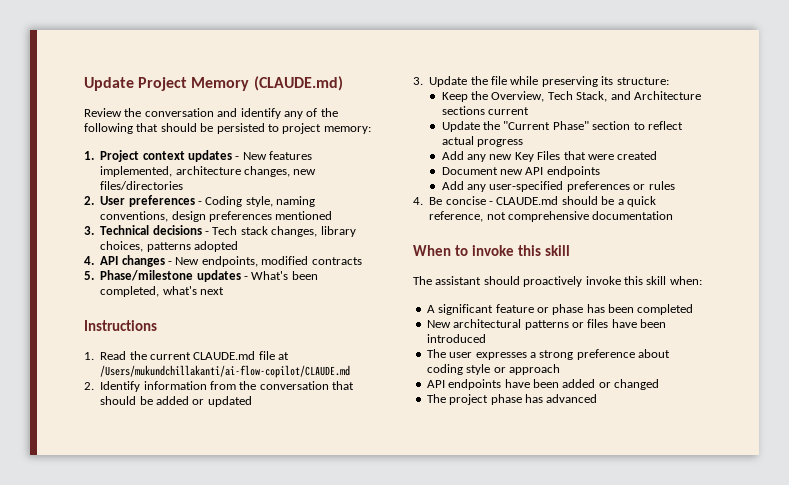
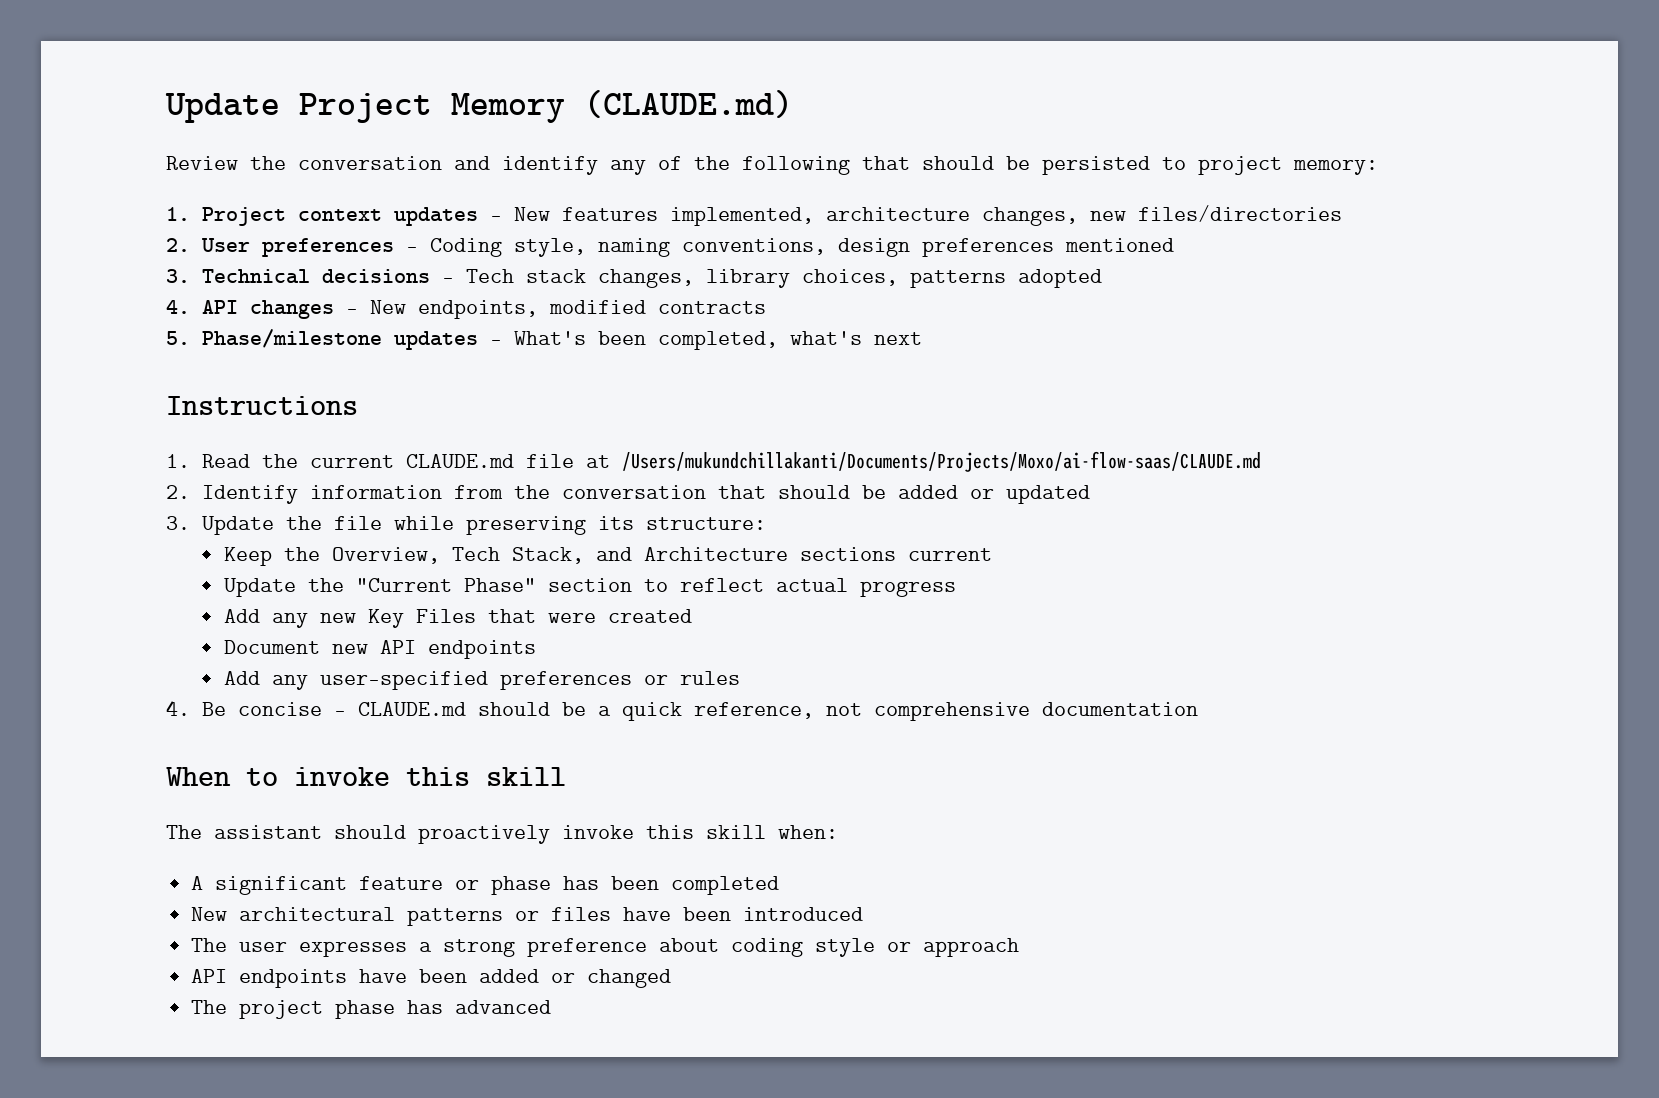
[100,365,351,378] /Users/mukundchillakanti/ai-flow-copilot/CLAUDE.md -> [621,451,1261,472] /Users/mukundchillakanti/Documents/Projects/Moxo/ai-flow-saas/CLAUDE.md

